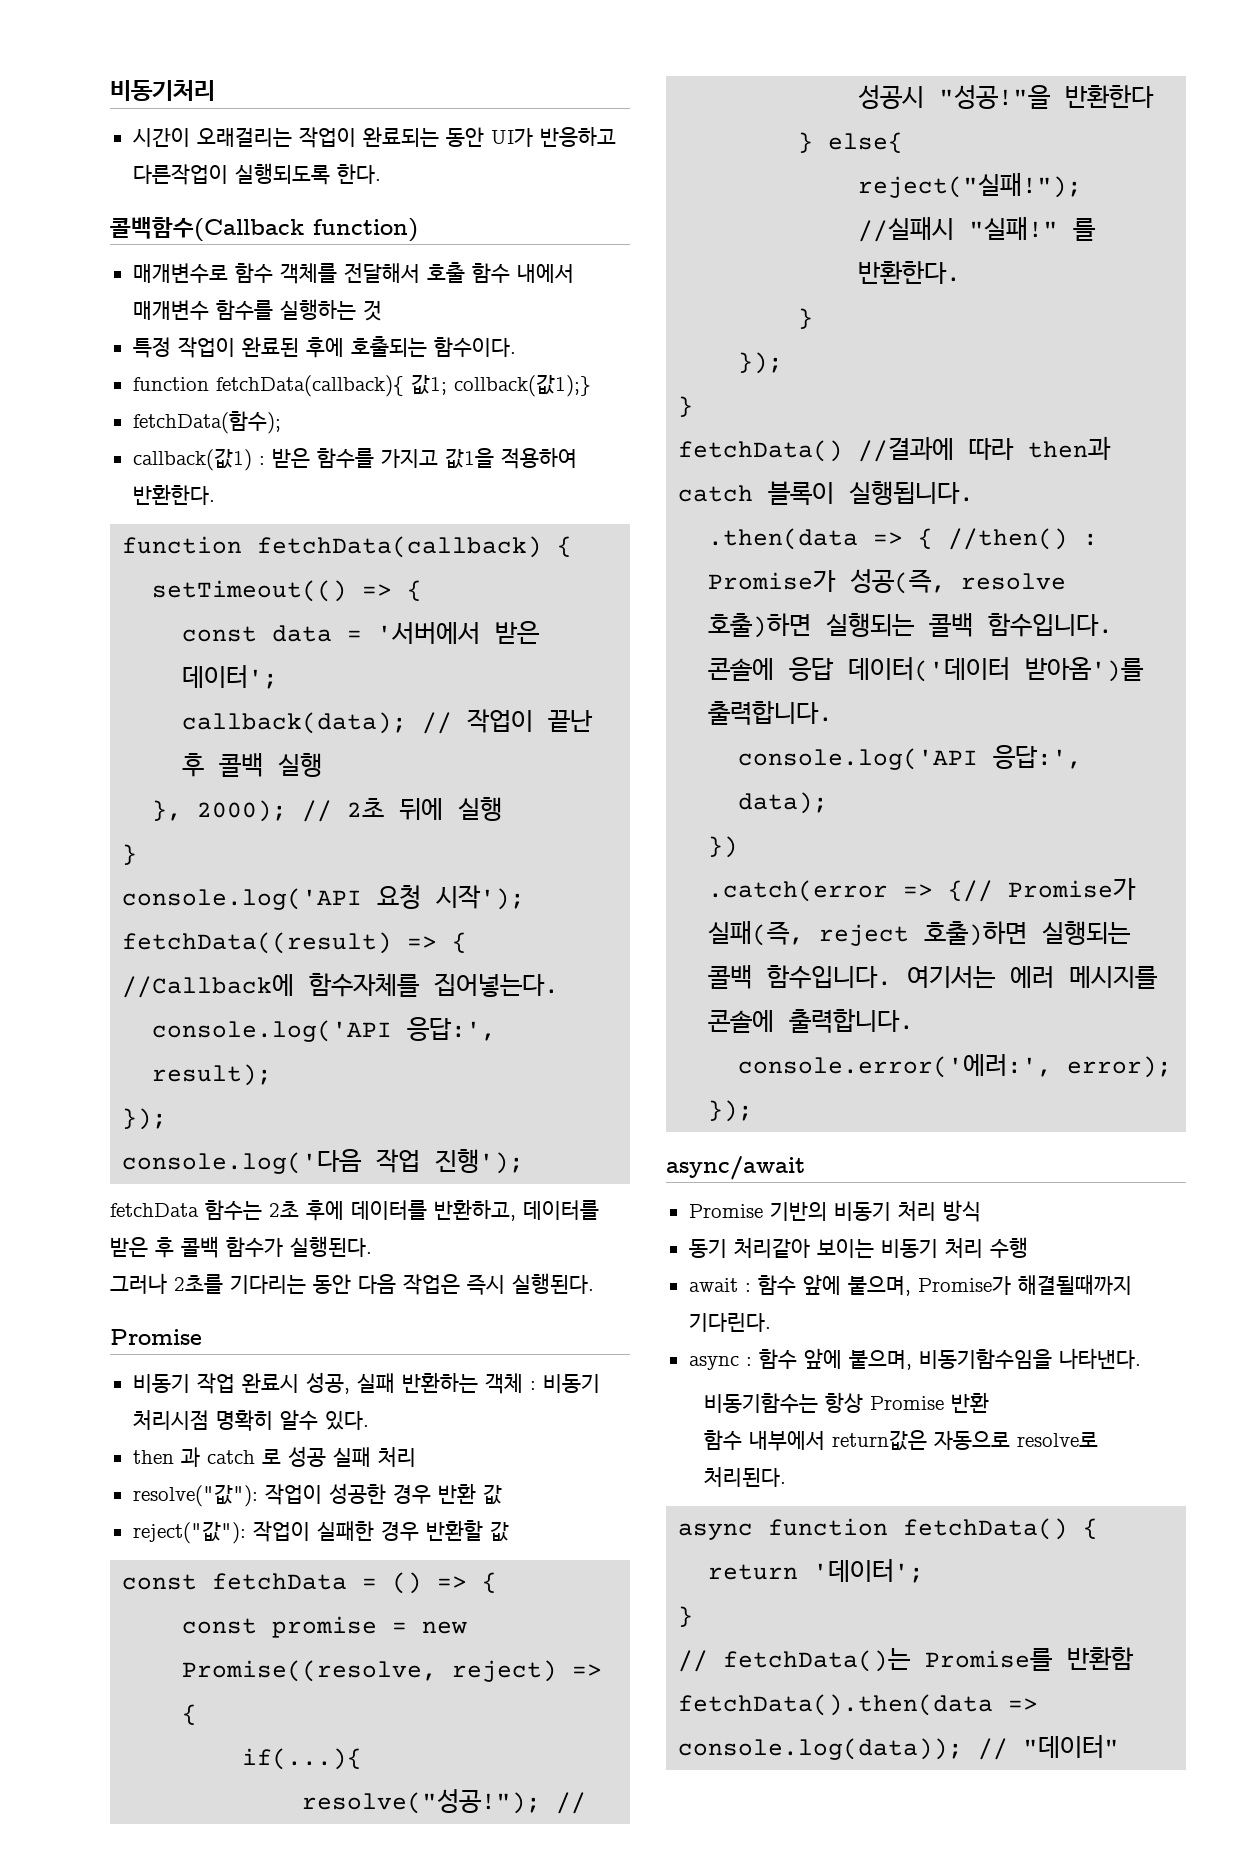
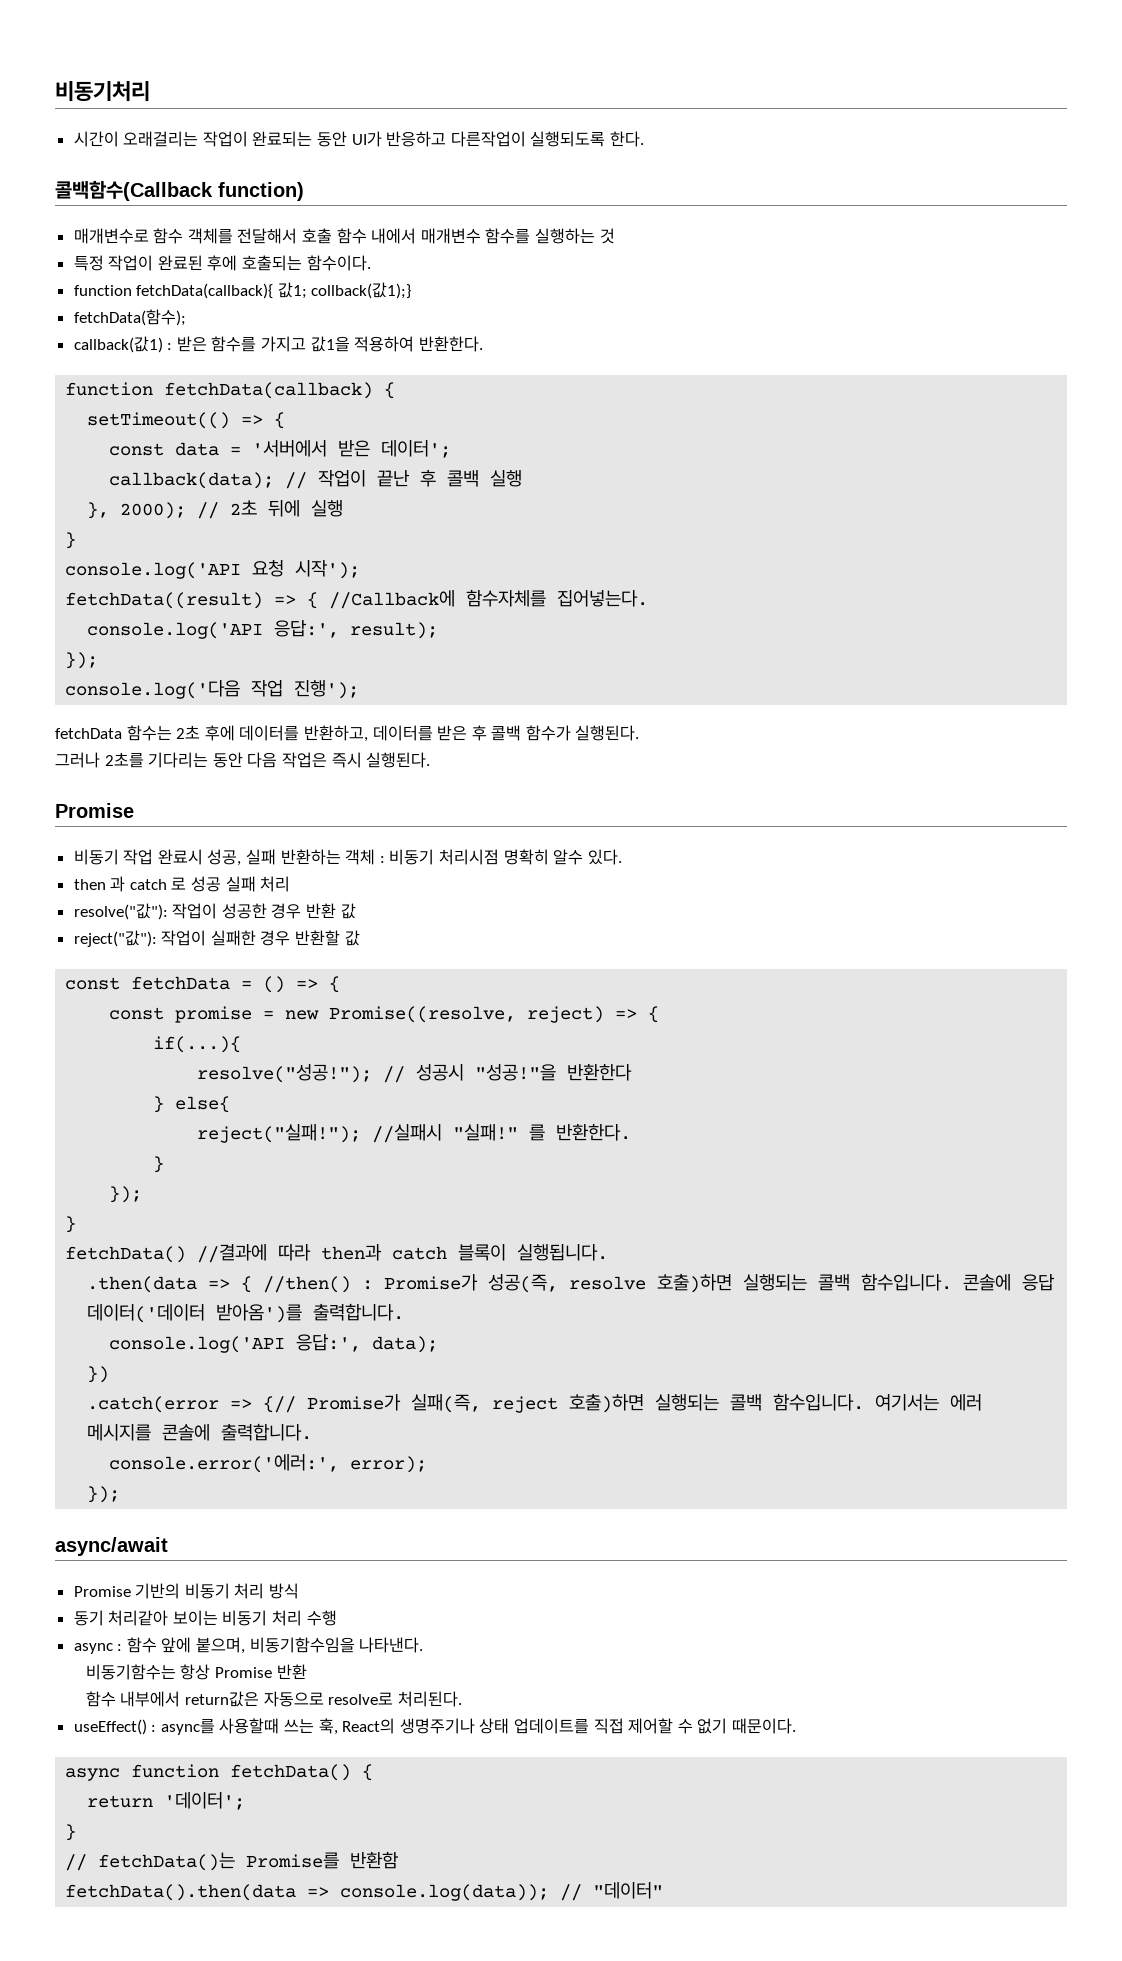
[688,1274,1132,1296] [688,1313,771,1332] // await : 함수 앞에 붙으며, Promise가 해결될때까지 기다린다. -> (337, 1618) none
(786, 1477) none -> [73,1718,796,1735] // useEffect() : async를 사용할때 쓰는 훅, React의 생명주기나 상태 업데이트를 직접 제어할 수 없기 때문이다.

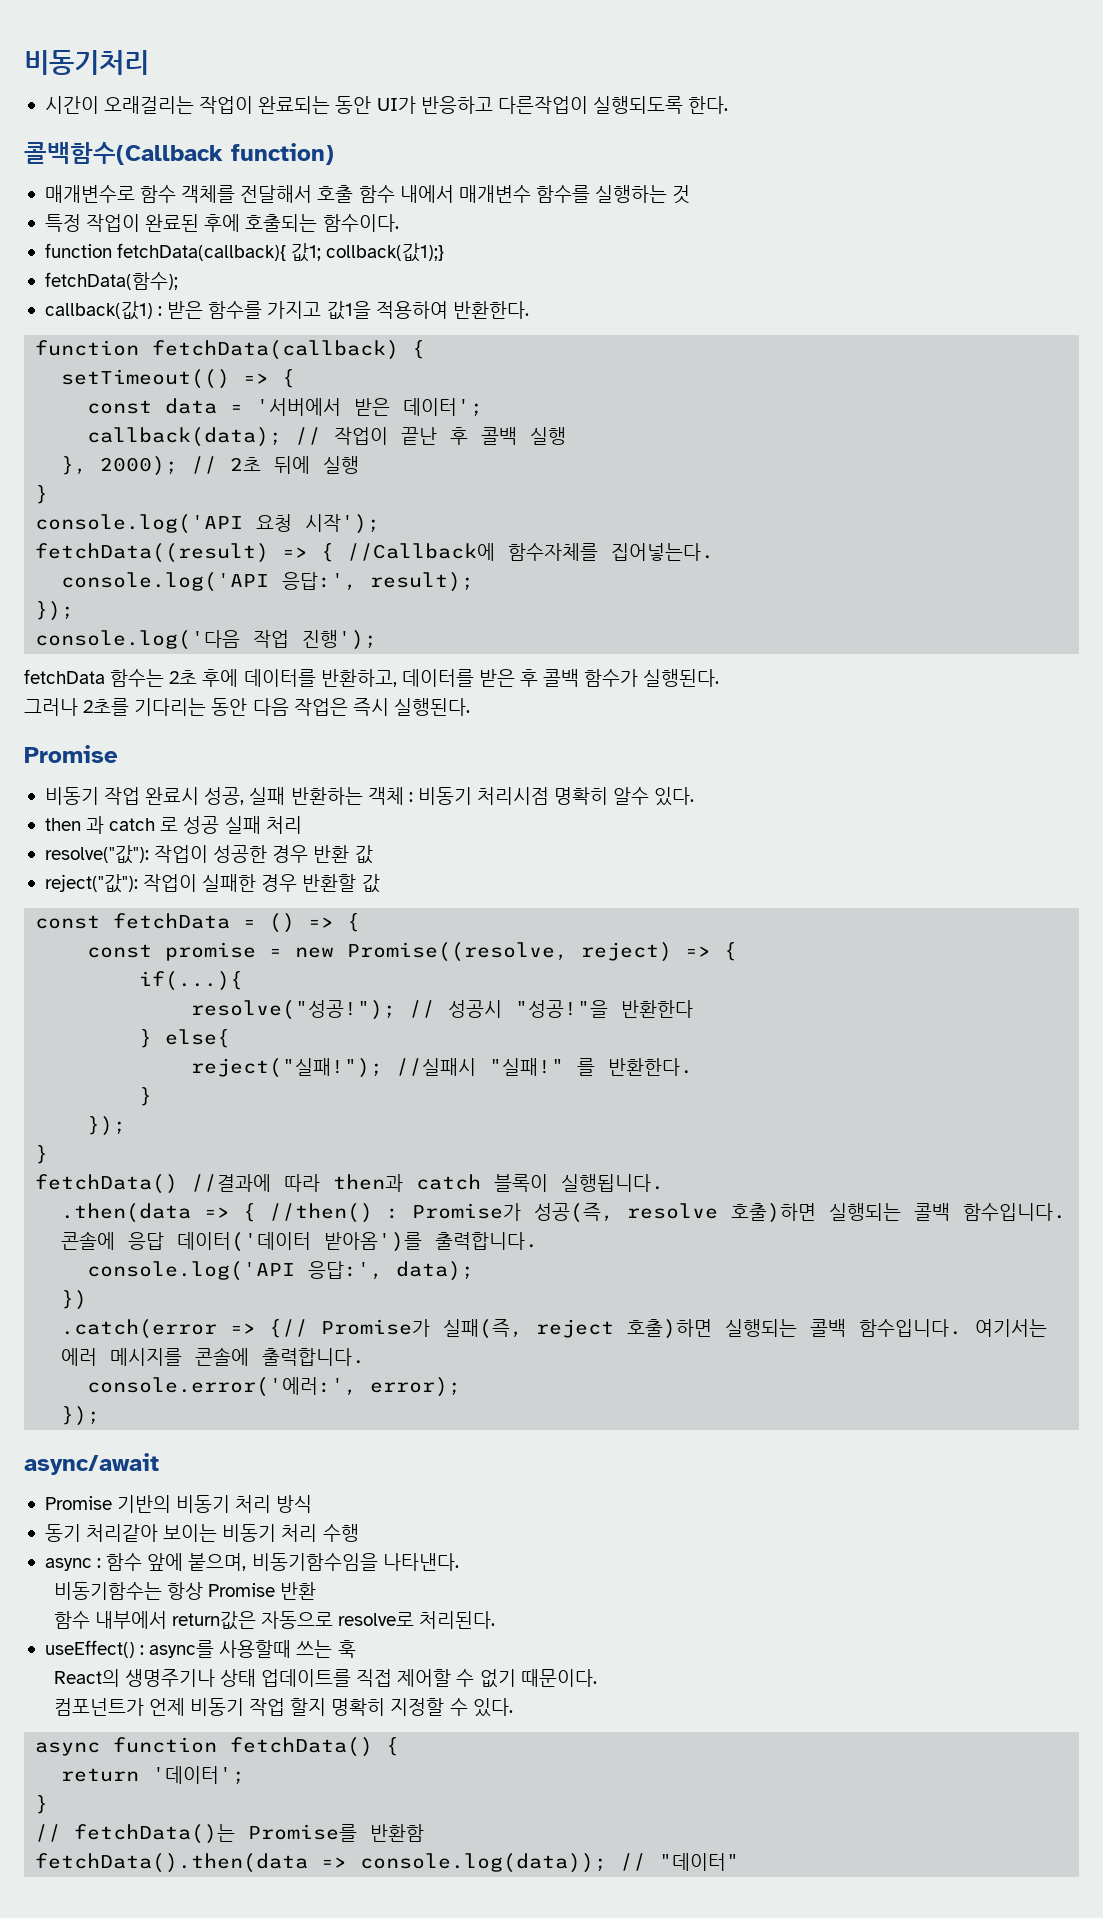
[318,1718,338,1735] 훅, -> [337,1640,356,1658] 훅 //
(796, 1726) none -> [53,1698,513,1717] // 컴포넌트가 언제 비동기 작업 할지 명확히 지정할 수 있다.

